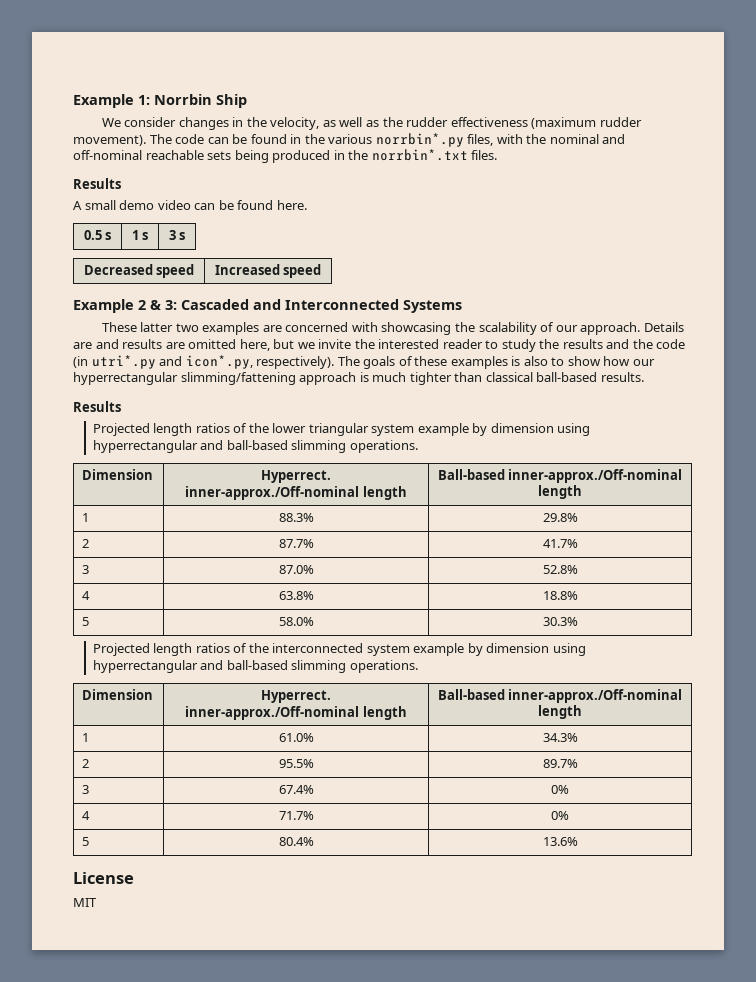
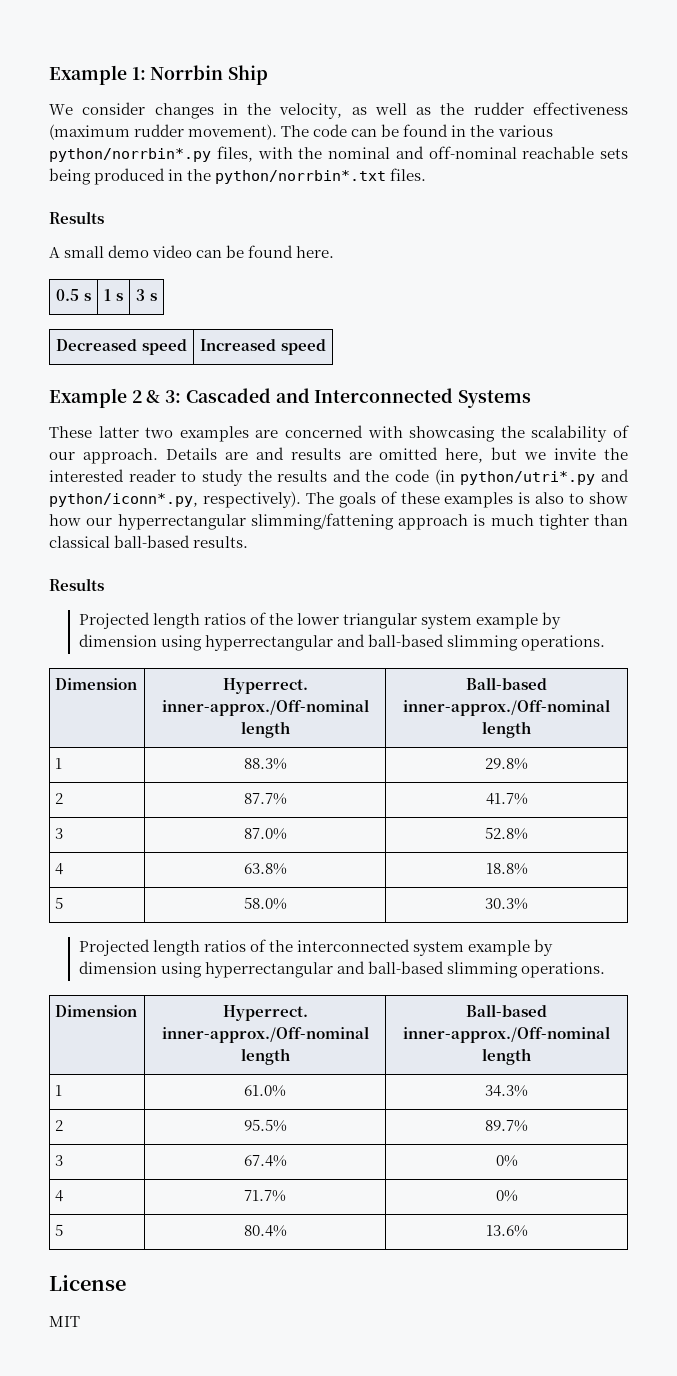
[375,133,464,147] norrbin*.py -> [49,148,211,162] python/norrbin*.py
[371,149,468,161] norrbin*.txt -> [215,170,387,184] python/norrbin*.txt
[91,355,253,369] utri*.py and icon*.py, -> [460,469,629,485] [49,493,198,507] python/utri*.py and python/iconn*.py,

